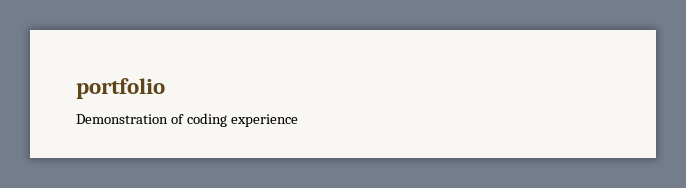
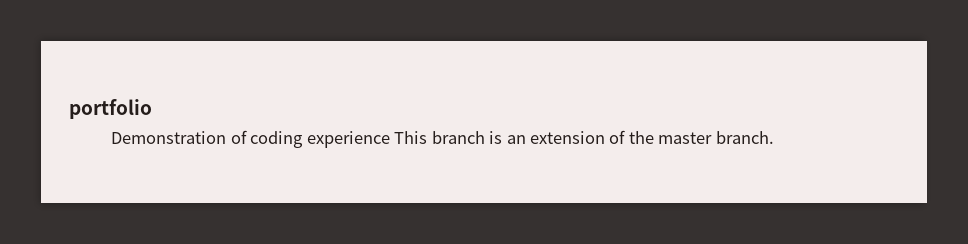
(298, 120) none -> [394,130,774,144] This branch is an extension of the master branch.

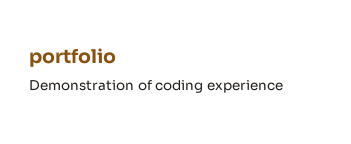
[394,130,774,144] This branch is an extension of the master branch. -> (283, 86) none

